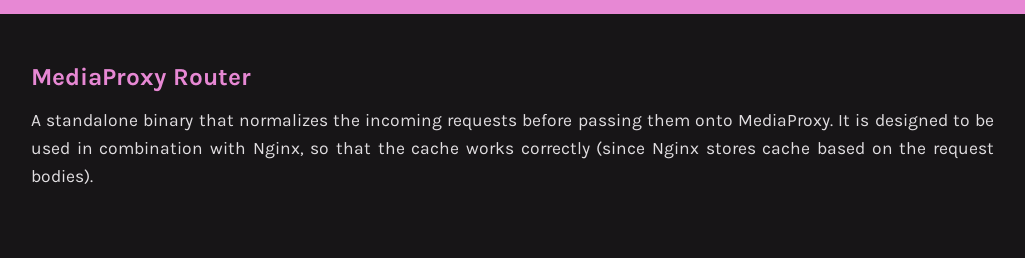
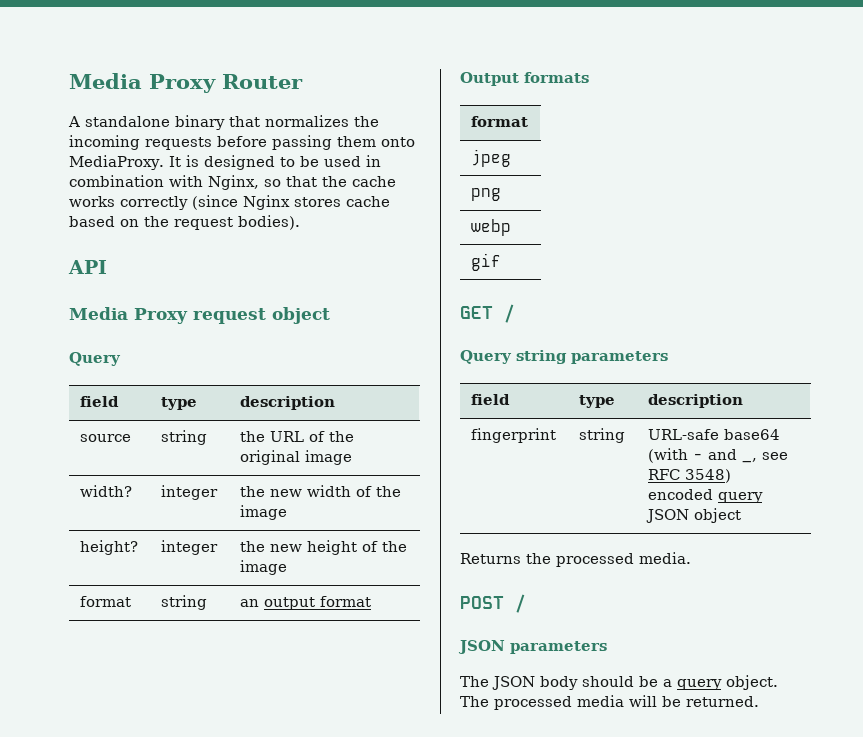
[31,67,167,92] MediaProxy -> [69,73,216,93] Media Proxy
(93, 176) none -> [68,260,107,274] [69,307,330,324] [69,352,121,366] [80,396,120,407] [161,397,198,410] [240,396,336,410] [80,434,132,442] [161,430,208,445] [240,431,355,442] [240,450,353,465] [80,485,133,497] [161,485,219,500] [240,485,402,497] [240,505,288,520] [80,540,139,555] [161,540,219,555] [240,540,408,555] [240,560,288,575] [80,596,132,607] [161,595,208,610] [240,596,372,610] [460,72,589,86] [471,116,529,127] [471,149,512,167] [471,188,502,201] [471,219,512,236] [471,253,502,271] [460,304,515,323] [460,350,668,364] [471,394,511,405] [579,395,616,408] [648,394,744,408] [471,428,557,443] [579,428,626,443] [648,429,781,440] [648,448,789,463] [648,469,732,483] [648,489,764,503] [646,508,742,523] [460,552,691,567] [460,594,526,613] [458,640,607,654] [460,675,778,690] [460,695,759,710] // API // Media Proxy request object // Query // field | type | description // source | string | the URL of the original image // width? | integer | the new width of the image // height? | integer | the new height of the image // format | string | an output format // Output formats // format // jpeg // png // webp // gif // GET / // Query string parameters // field | type | description // fingerprint | string | URL-safe base64 (with - and _, see RFC 3548) encoded query JSON object // Returns the processed media. // POST / // JSON parameters // The JSON body should be a query object. The processed media will be returned.

